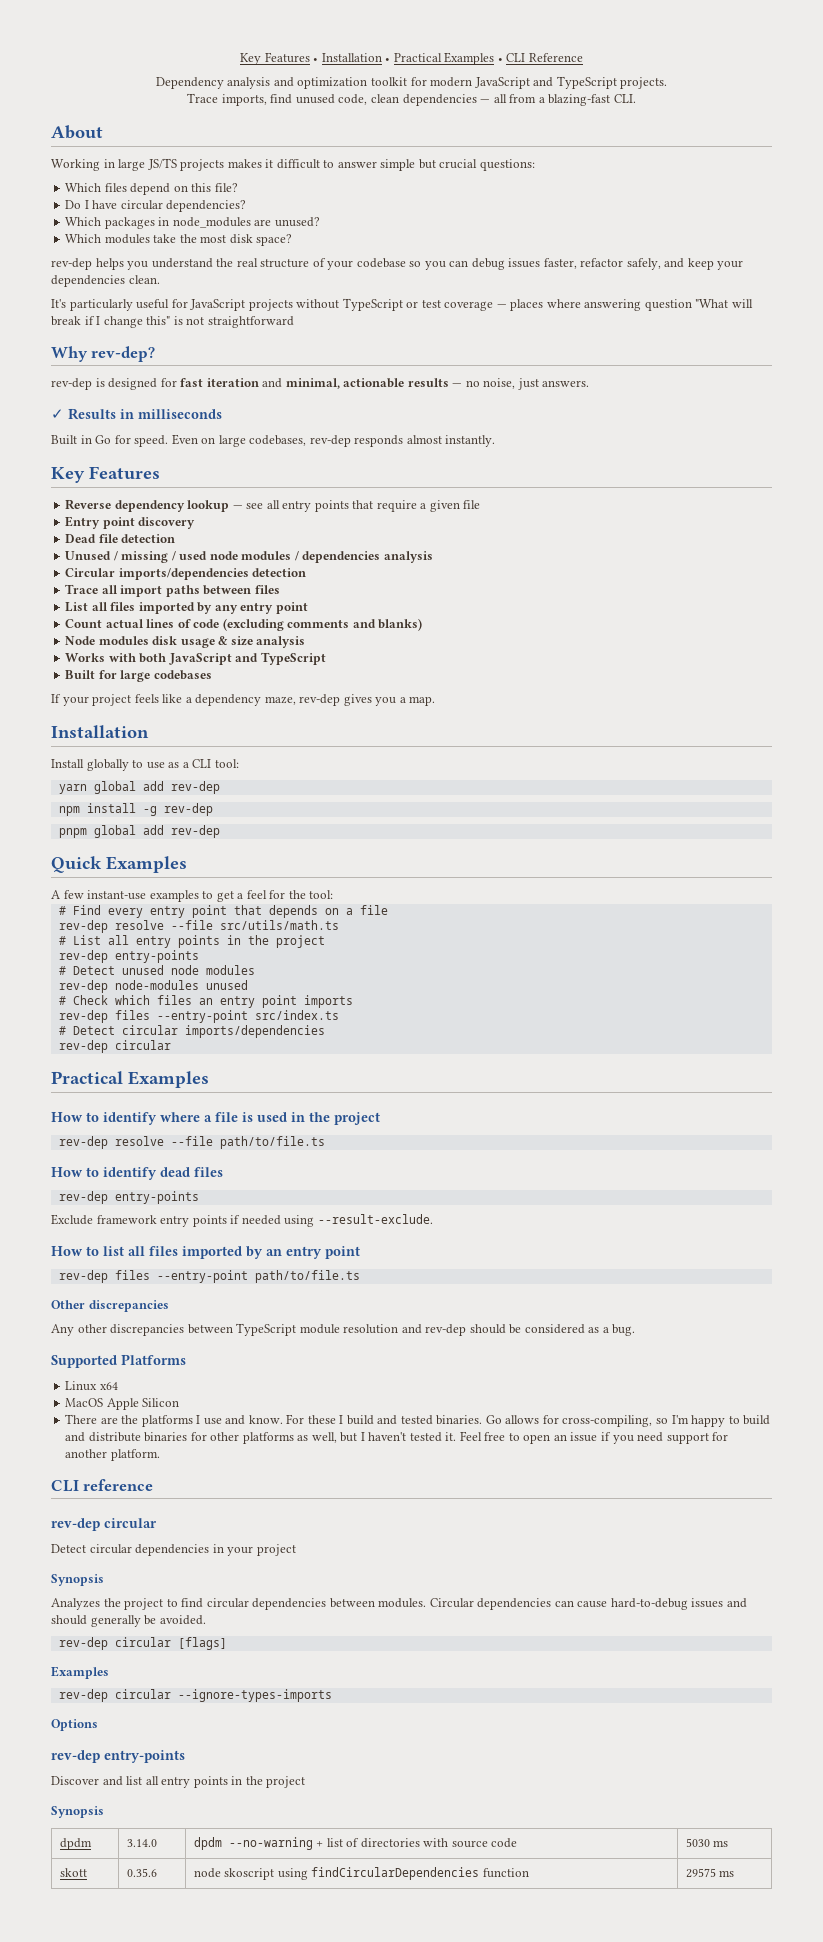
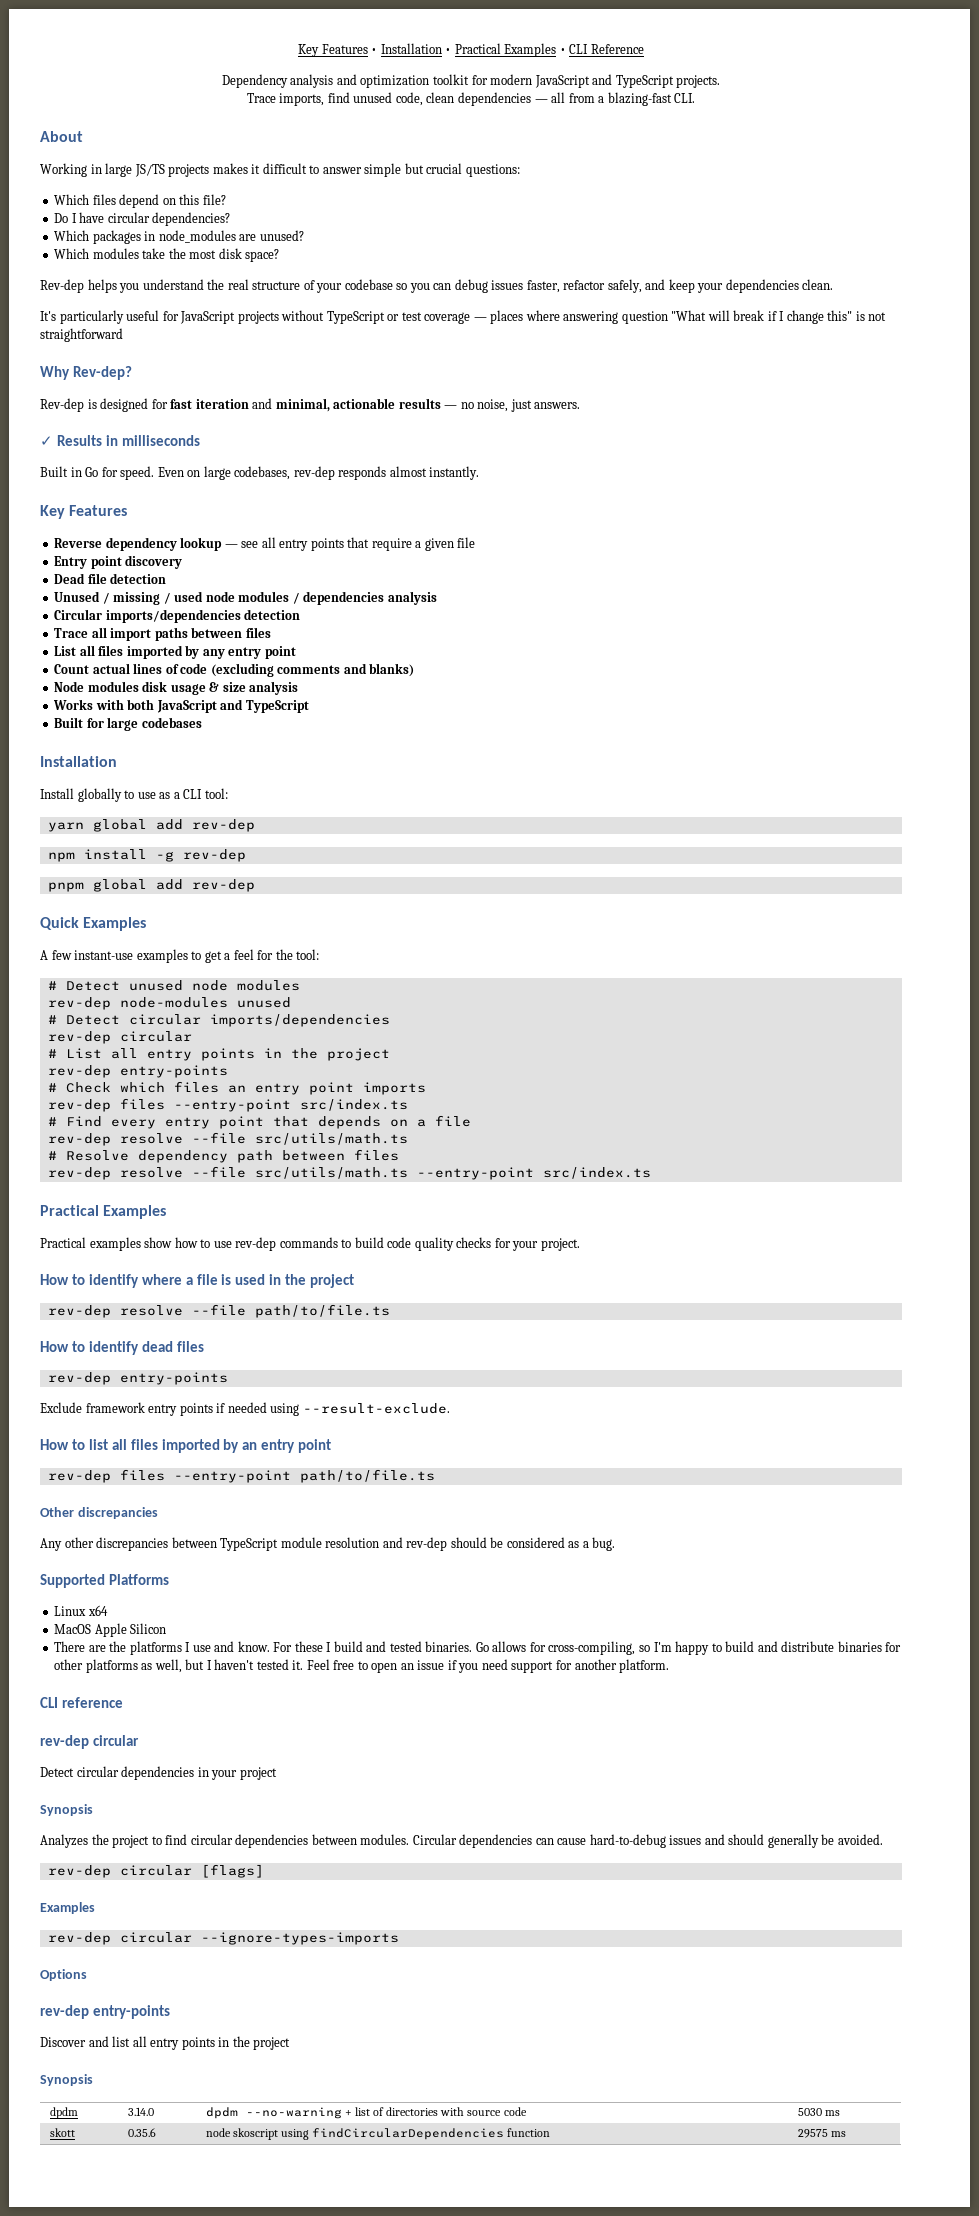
[51,258,92,270] rev-dep -> [40,279,84,293] Rev-dep
[91,346,156,362] [51,378,92,390] rev-dep? // rev-dep -> [73,366,133,380] [40,398,84,412] Rev-dep? // Rev-dep
[51,694,436,706] // If your project feels like a dependency maze, rev-dep gives you a map. -> (202, 722) none
(334, 894) none -> [47,980,300,991] [47,997,291,1010] [47,1014,390,1027] [47,1031,192,1044] [47,1048,390,1061] [47,1065,228,1078] [47,1081,426,1095] [47,1098,408,1112] // # Detect unused node modules // rev-dep node-modules unused // # Detect circular imports/dependencies // rev-dep circular // # List all entry points in the project // rev-dep entry-points // # Check which files an entry point imports // rev-dep files --entry-point src/index.ts
[72,935,325,948] [58,950,199,963] [58,965,255,975] [58,980,248,993] [58,995,353,1008] [58,1010,339,1023] [58,1025,325,1038] [58,1040,171,1053] [51,1071,209,1088] List all entry points in the project // rev-dep entry-points // # Detect unused node modules // rev-dep node-modules unused // # Check which files an entry point imports // rev-dep files --entry-point src/index.ts // # Detect circular imports/dependencies // rev-dep circular // Practical Examples -> [65,1149,399,1163] [47,1166,651,1180] [40,1205,167,1219] [40,1237,580,1251] Resolve dependency path between files // rev-dep resolve --file src/utils/math.ts --entry-point src/index.ts // Practical Examples // Practical examples show how to use rev-dep commands to build code quality checks for your project.

